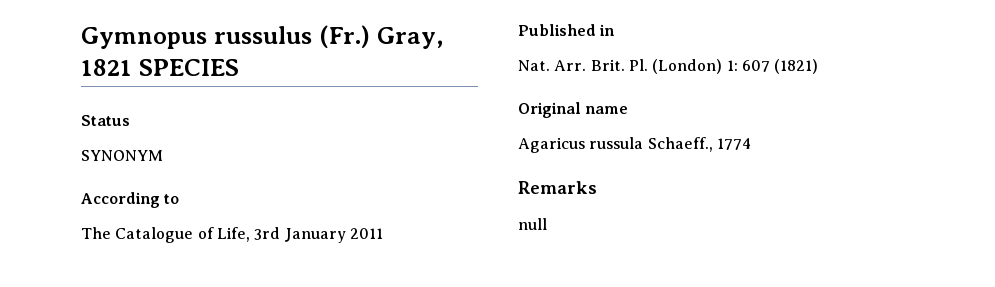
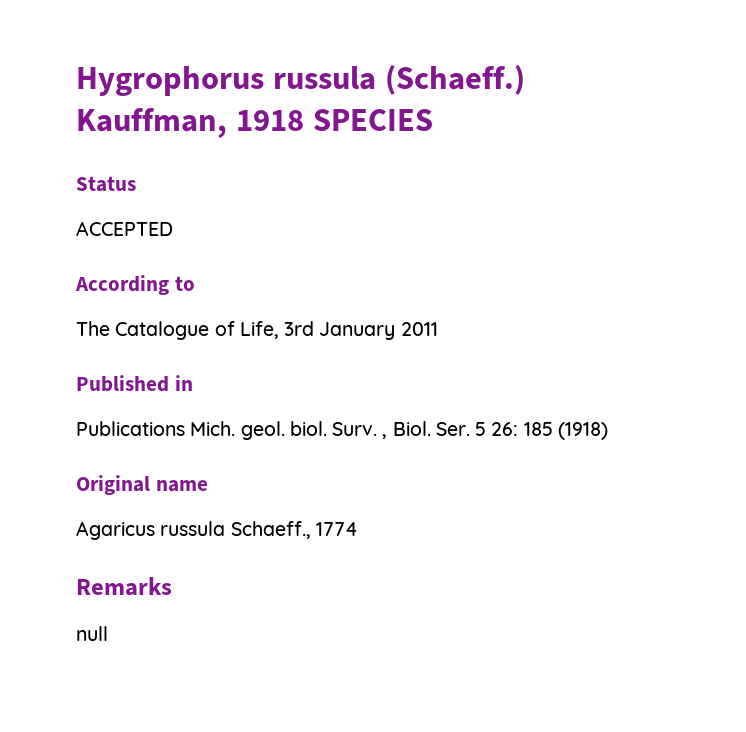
[81,25,445,49] [81,59,132,76] Gymnopus russulus (Fr.) Gray, 1821 -> [76,65,525,96] [76,108,304,138] Hygrophorus russula (Schaeff.) Kauffman, 1918
[81,150,163,161] SYNONYM -> [76,221,173,236] ACCEPTED
[518,59,819,74] Nat. Arr. Brit. Pl. (London) 1: 607 (1821) -> [76,421,608,440] Publications Mich. geol. biol. Surv. , Biol. Ser. 5 26: 185 (1918)

